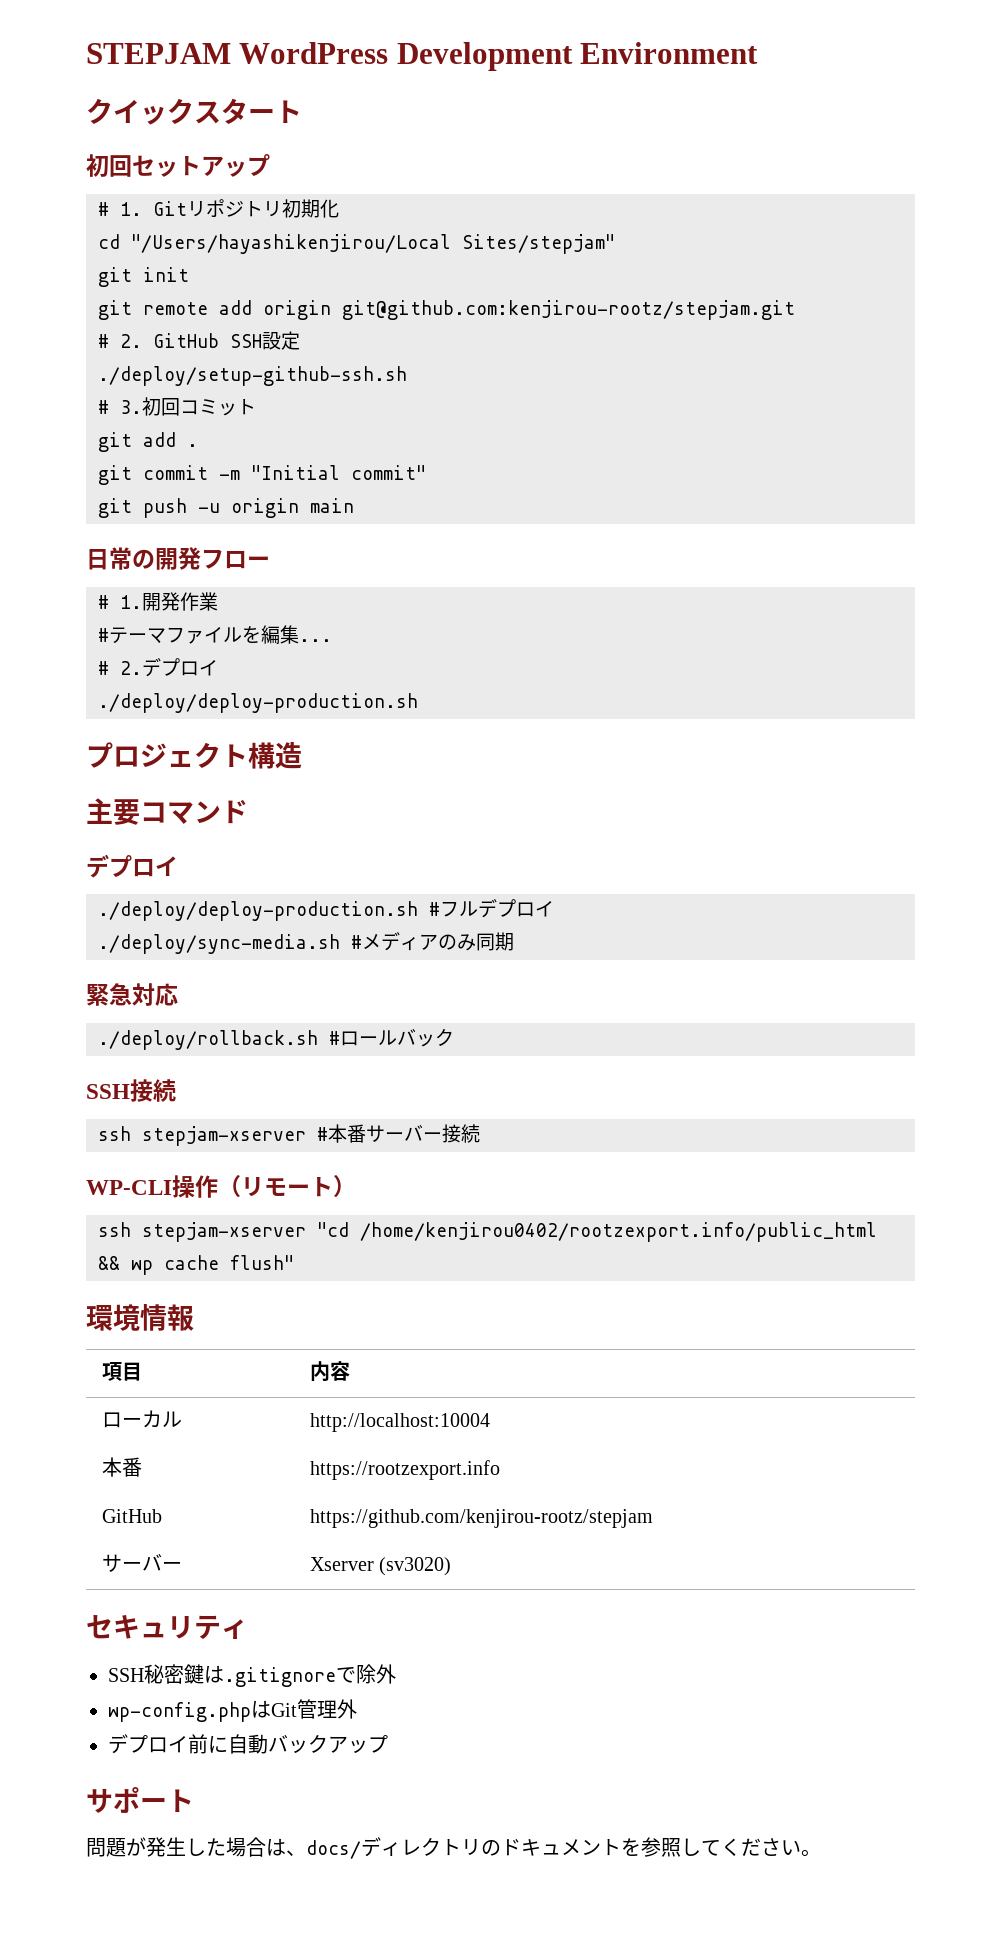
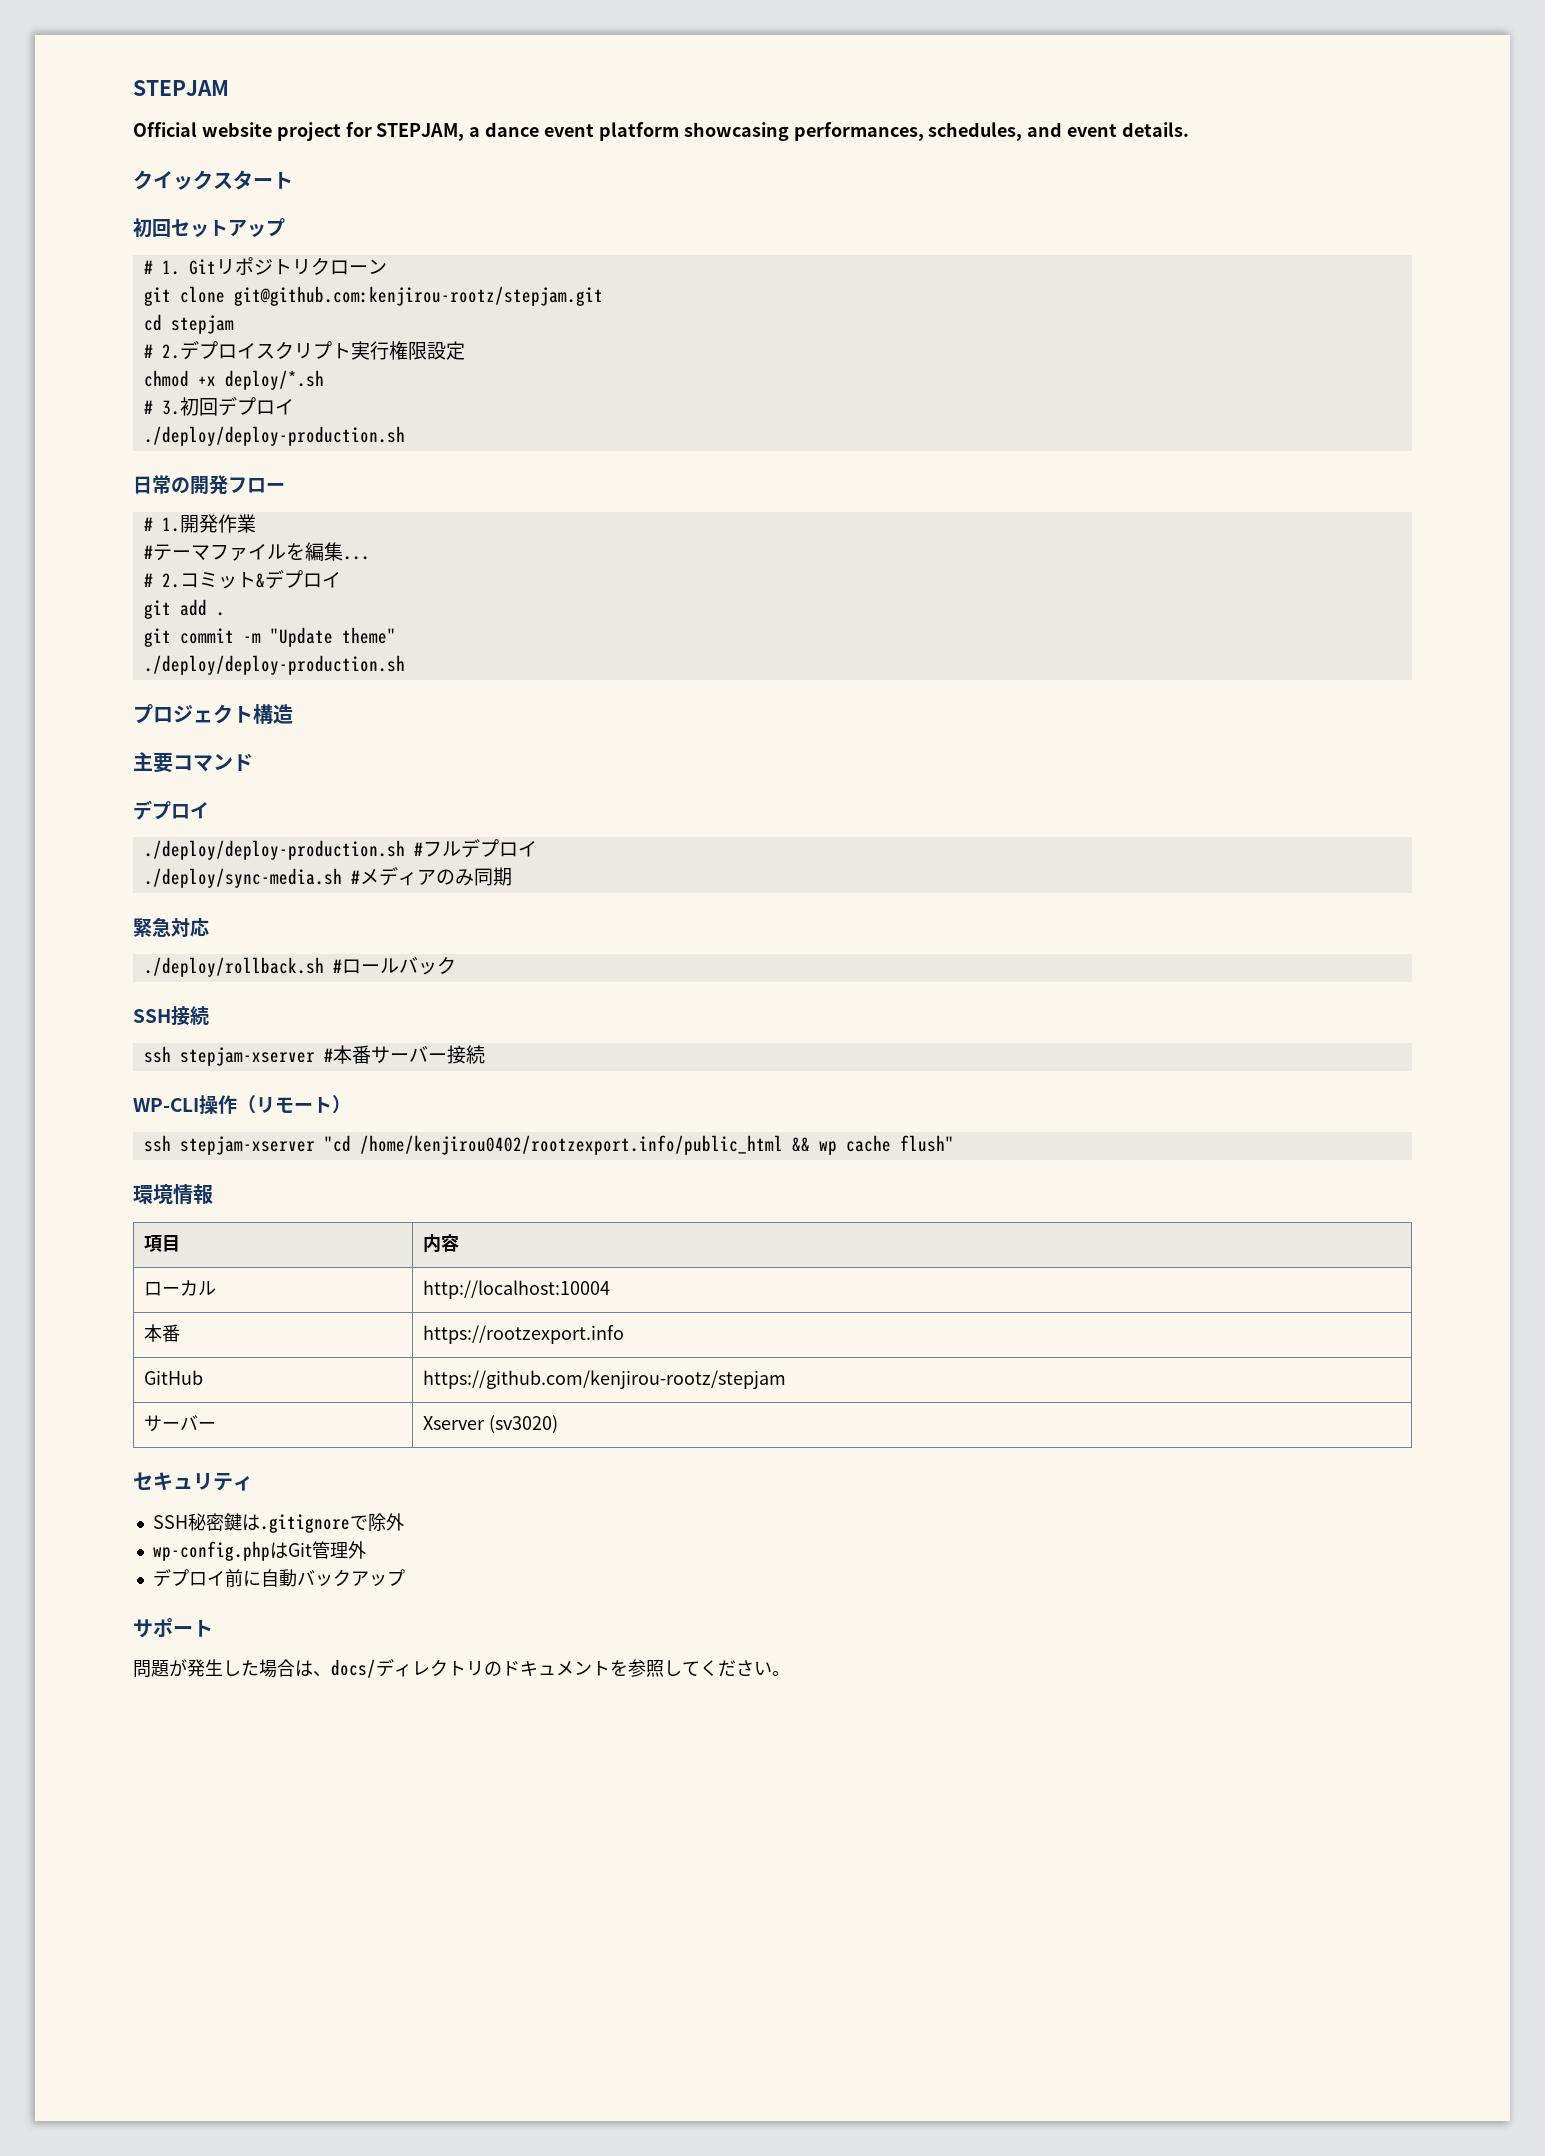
[239,42,759,71] WordPress Development Environment -> [133,122,1190,141] // Official website project for STEPJAM, a dance event platform showcasing performances, schedules, and event details.
[282,199,339,218] [98,234,615,254] [98,267,189,287] [98,300,795,320] [98,331,300,350] [98,366,407,386] [98,397,256,416] [98,432,198,452] [98,465,426,485] [98,498,354,518] 初期化 // cd "/Users/hayashikenjirou/Local Sites/stepjam" // git init // git remote add origin git@github.com:kenjirou-rootz/stepjam.git // # 2. GitHub SSH設定 // ./deploy/setup-github-ssh.sh // # 3.初回コミット // git add . // git commit -m "Initial commit" // git push -u origin main -> [310,257,387,275] [143,286,603,306] [143,314,234,334] [143,341,465,360] [143,370,324,390] [143,397,294,416] [143,426,405,446] クローン // git clone git@github.com:kenjirou-rootz/stepjam.git // cd stepjam // # 2.デプロイスクリプト実行権限設定 // chmod +x deploy/*.sh // # 3.初回デプロイ // ./deploy/deploy-production.sh
[142,658,218,677] デプロイ -> [179,570,341,589] [143,599,225,619] [143,627,396,647] コミット&デプロイ // git add . // git commit -m "Update theme"

